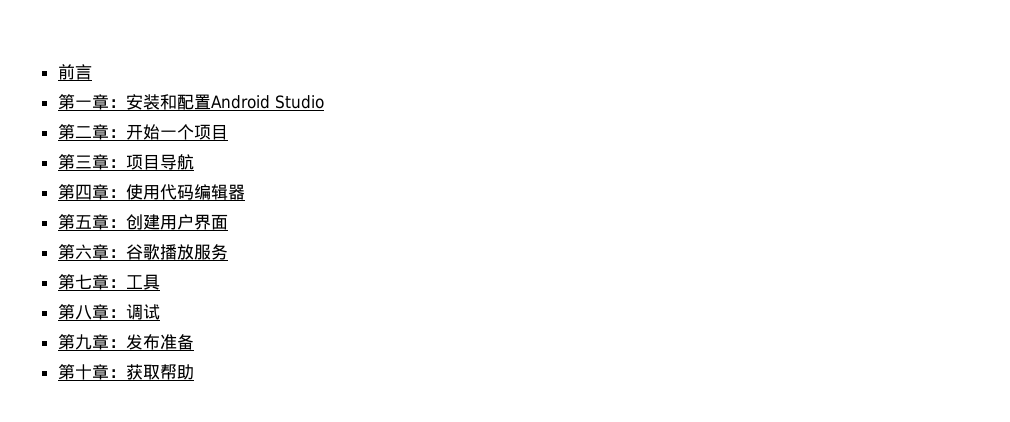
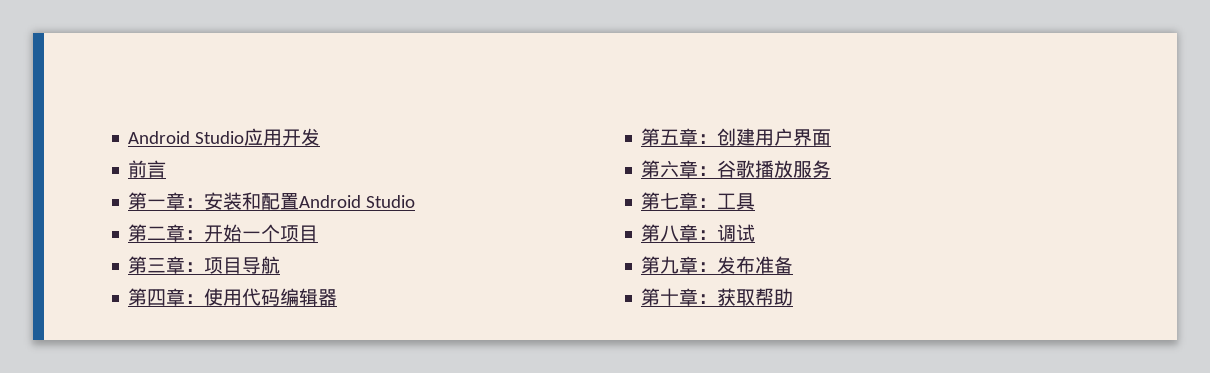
(57, 72) none -> [128,128,321,146] Android Studio应用开发 //

